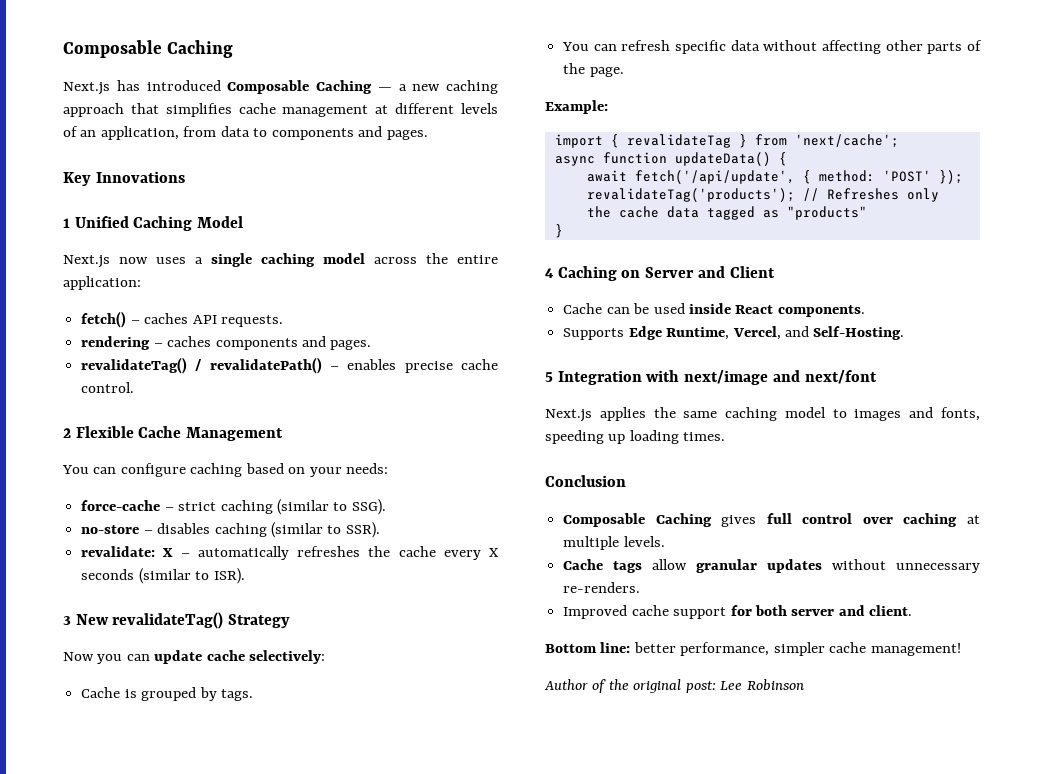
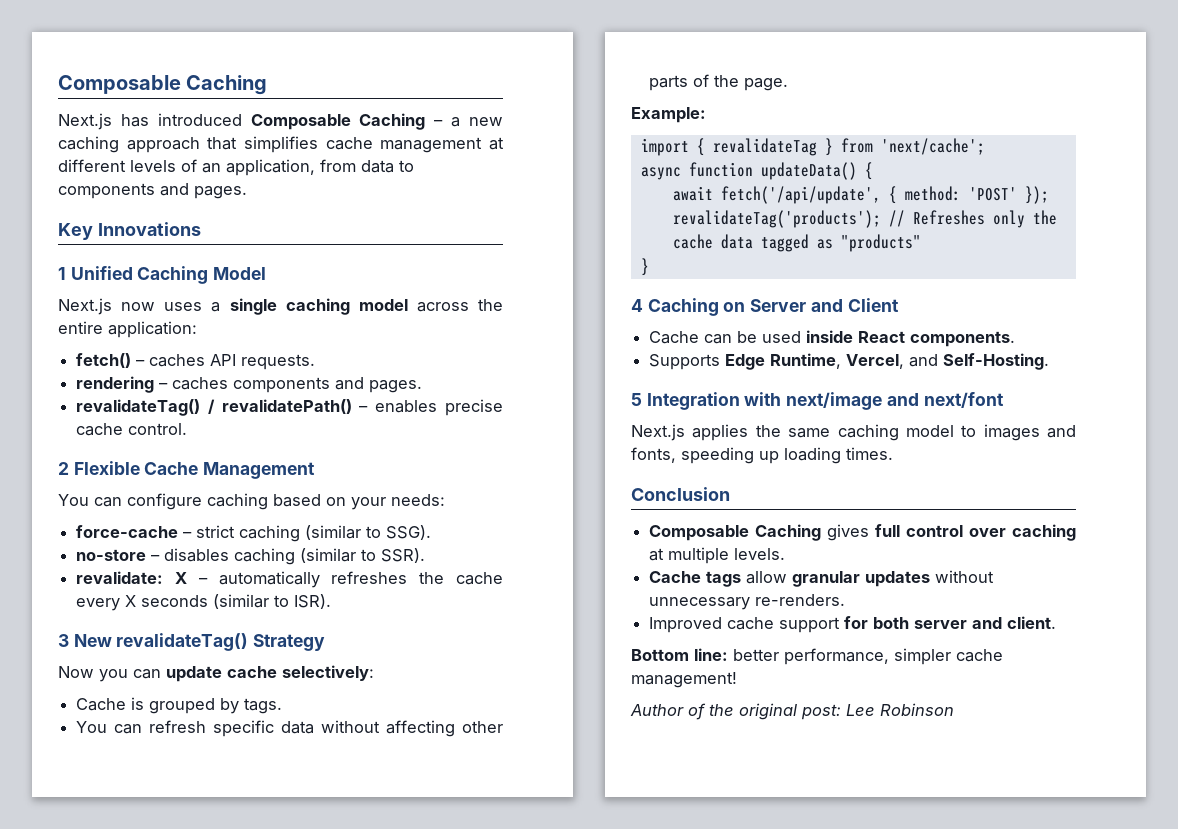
[377,87,392,91] — -> [434,120,444,126] –

